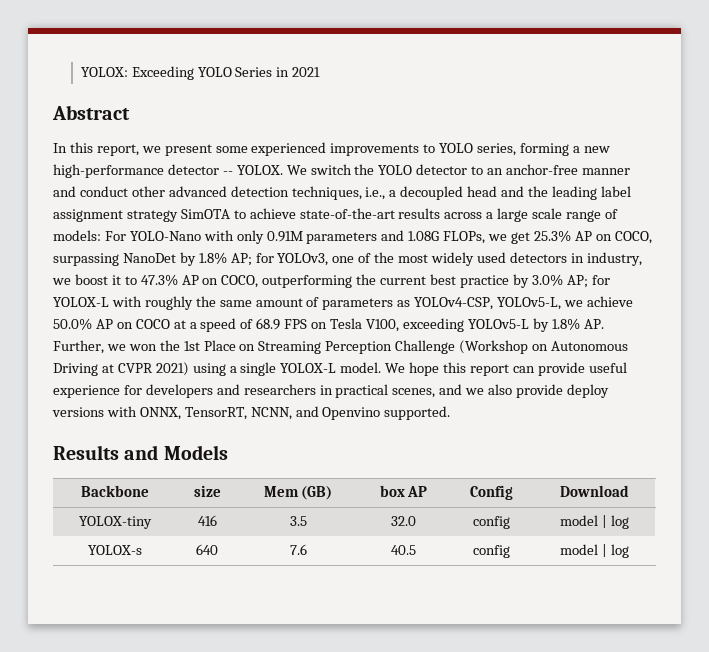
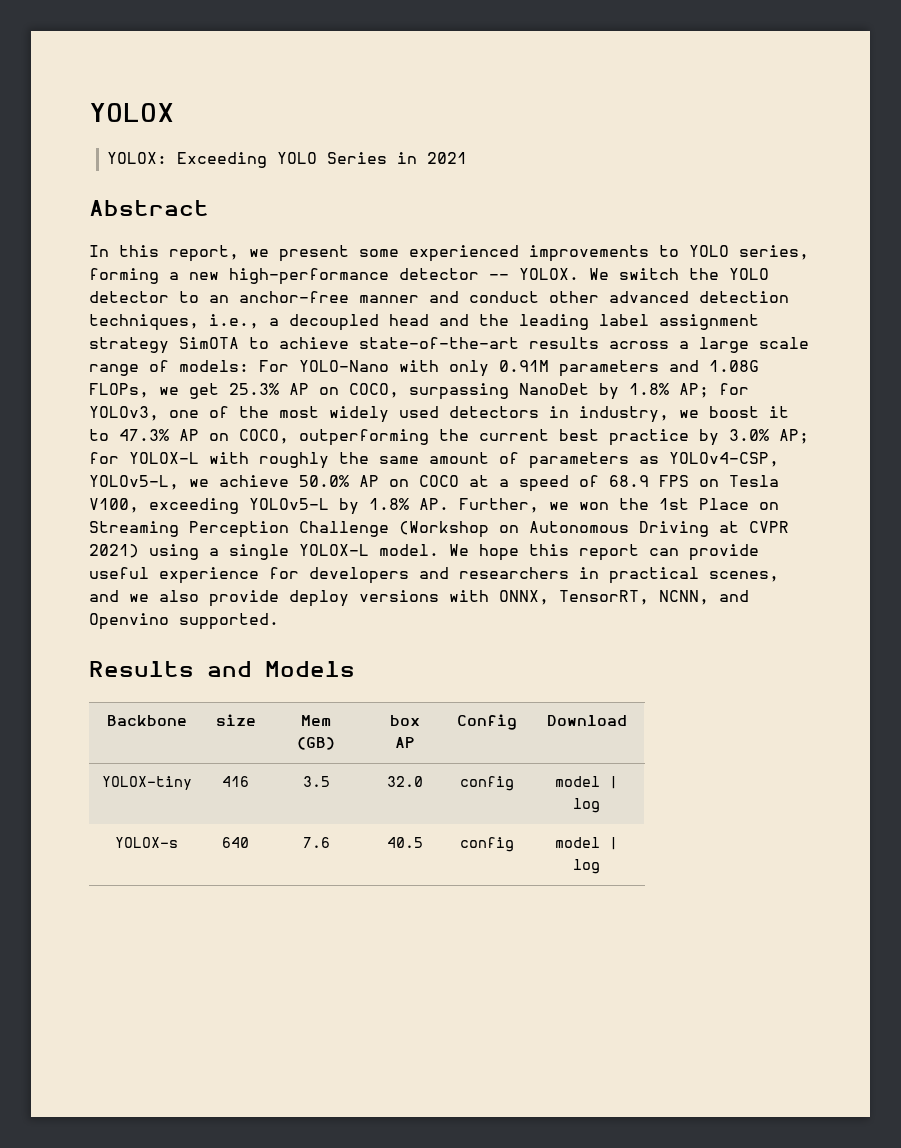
(80, 72) none -> [89,103,174,122] YOLOX //

